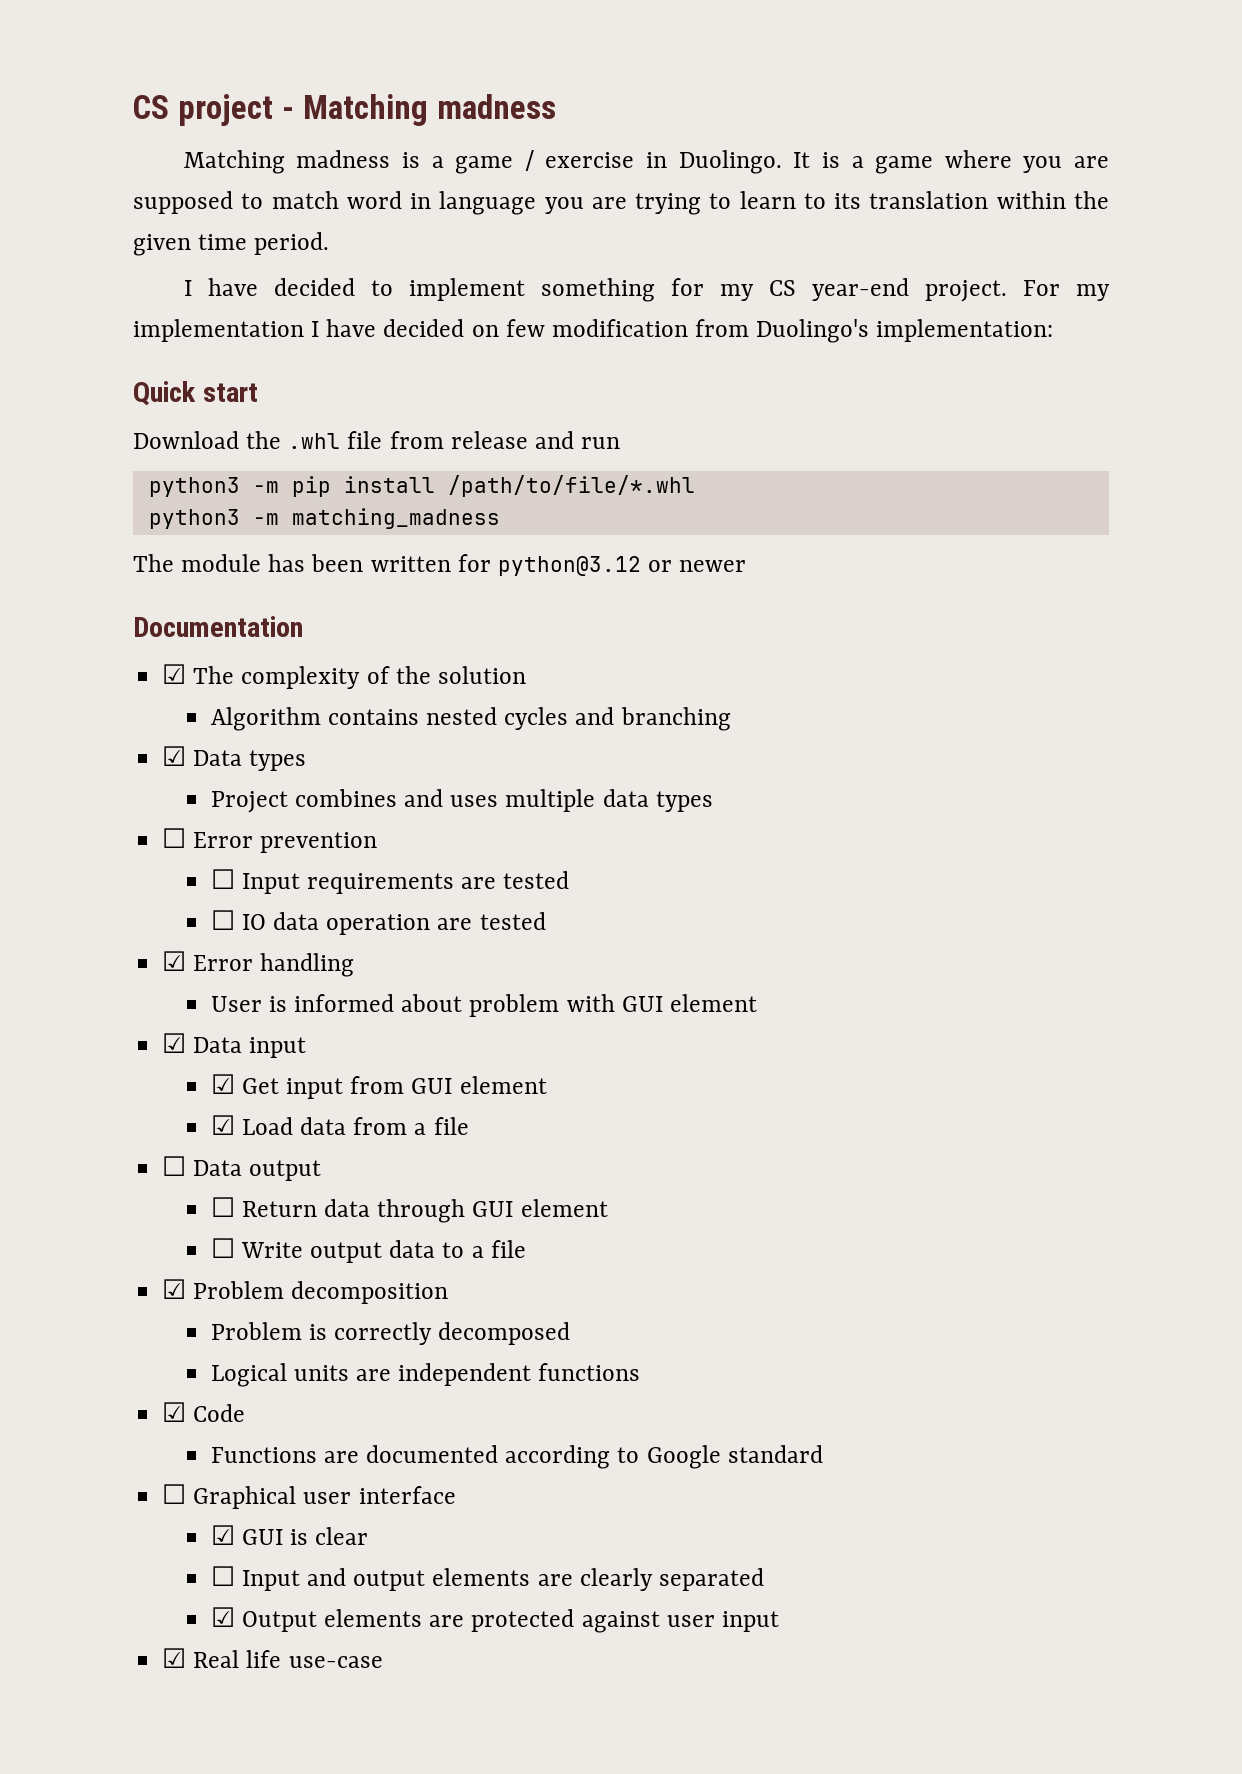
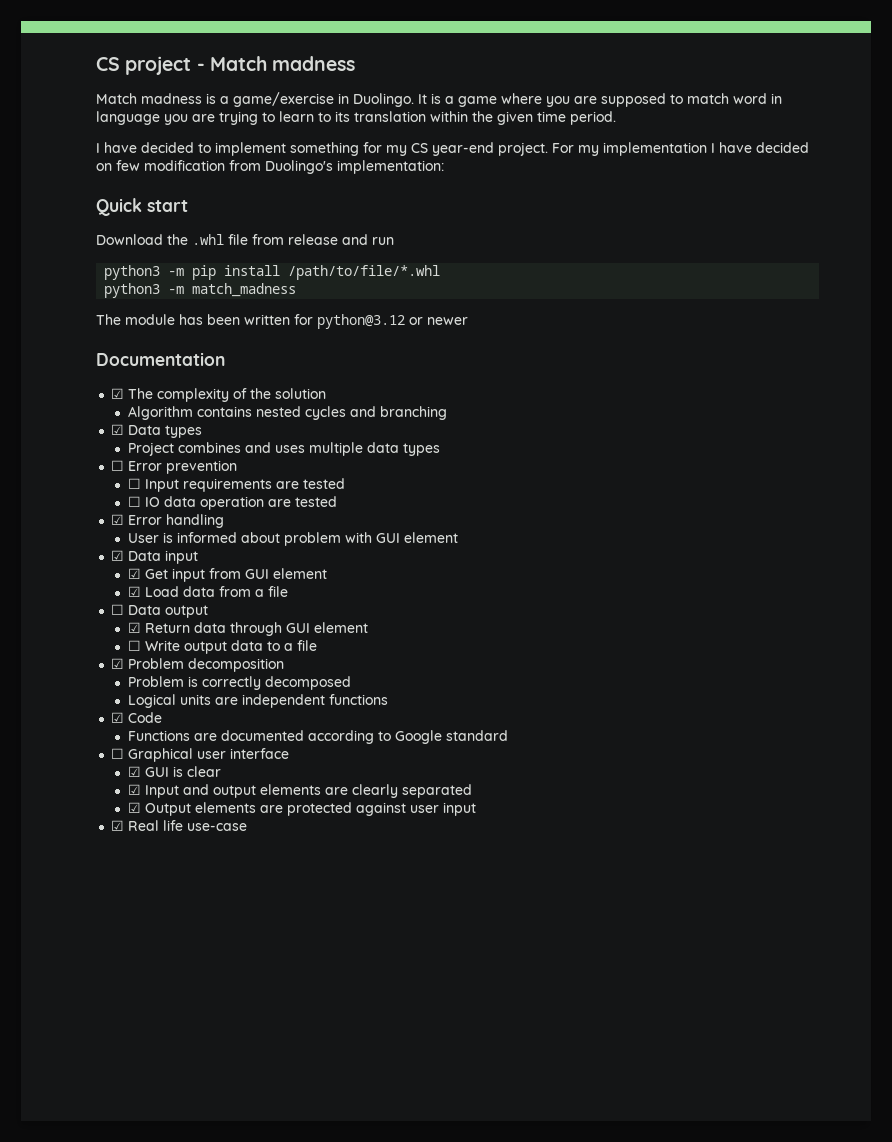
[302,94,428,126] Matching -> [209,56,267,71] Match
[183,150,285,174] Matching -> [96,93,137,104] Match
[455,150,635,174] game / exercise -> [233,92,334,107] game/exercise
[291,508,500,529] matching_madness -> [192,283,297,297] match_madness
[210,1197,235,1217] ☐ -> [127,622,141,633] ☑
[210,1566,235,1586] ☐ -> [127,784,141,795] ☑

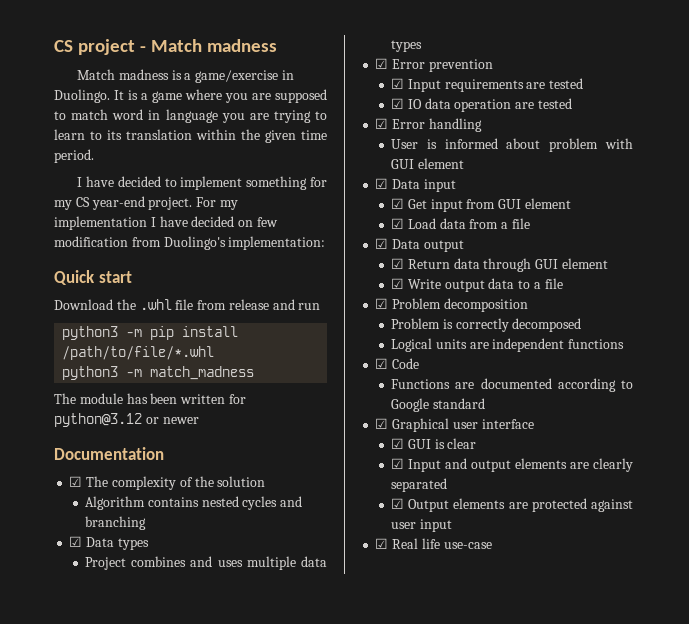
[111,460,125,471] ☐ -> [375,58,389,69] ☑
[127,478,141,489] ☐ -> [391,78,405,89] ☑
[127,496,141,507] ☐ -> [391,98,405,109] ☑
[111,604,125,615] ☐ -> [375,238,389,249] ☑
[127,640,141,651] ☐ -> [391,278,405,289] ☑
[111,748,125,759] ☐ -> [375,418,389,429] ☑

